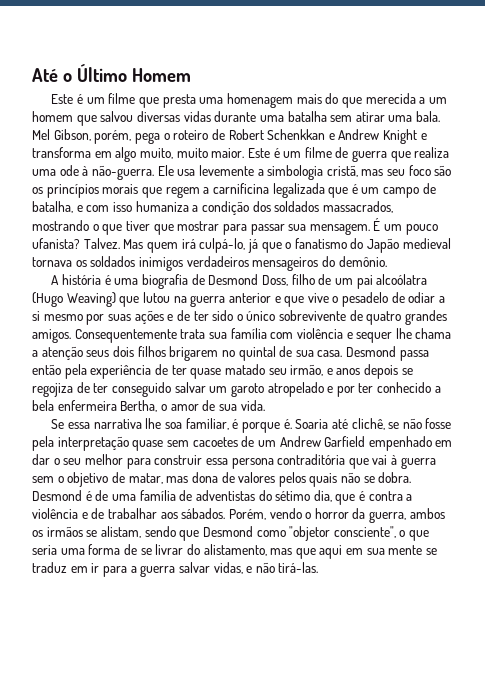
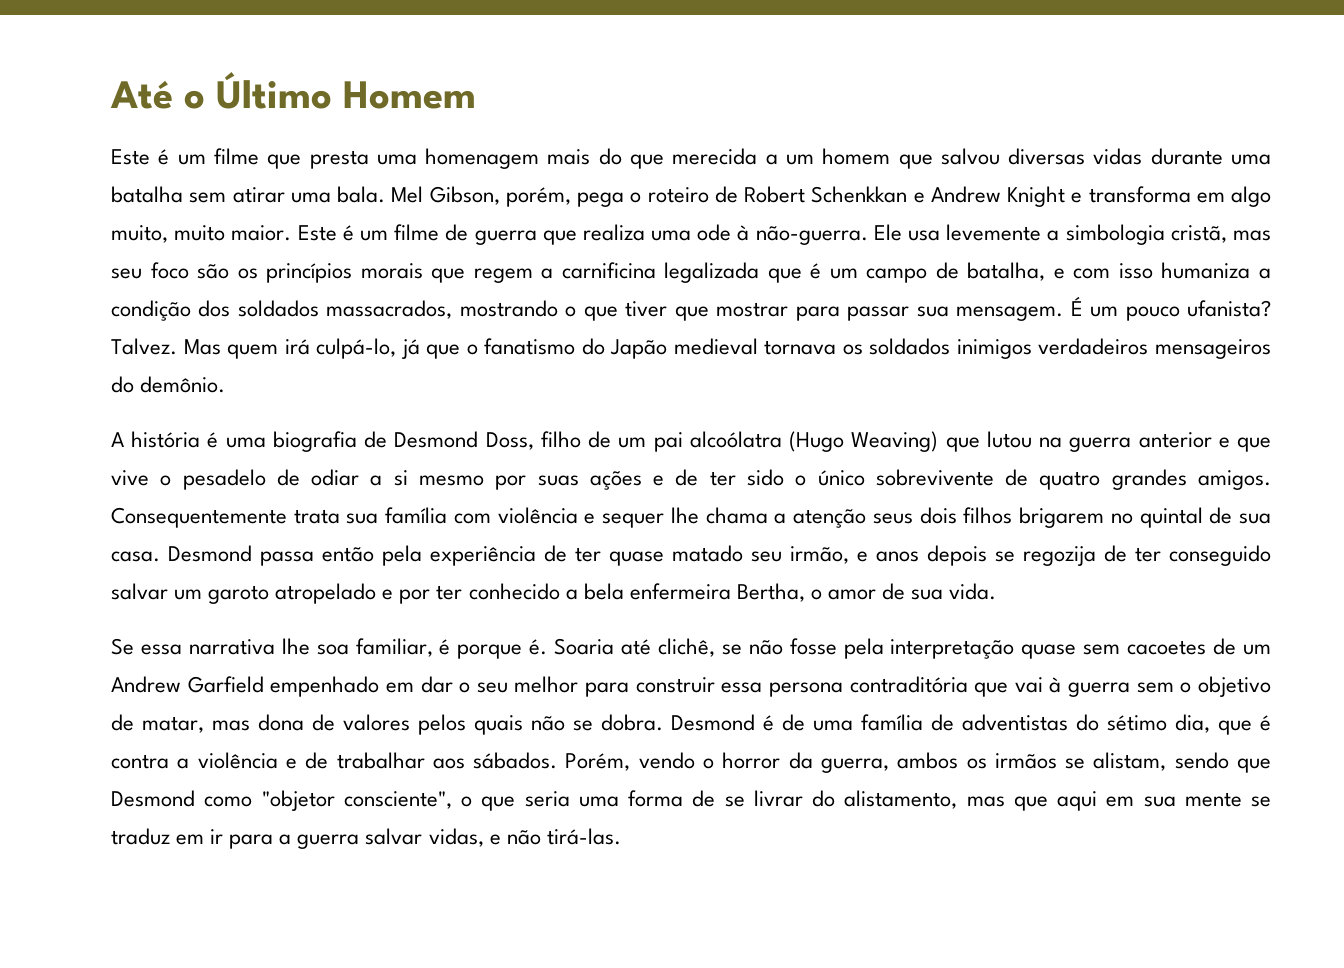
[32,383,73,397] regojiza -> [1023,546,1096,566] regozija

